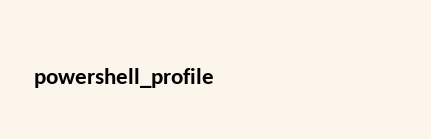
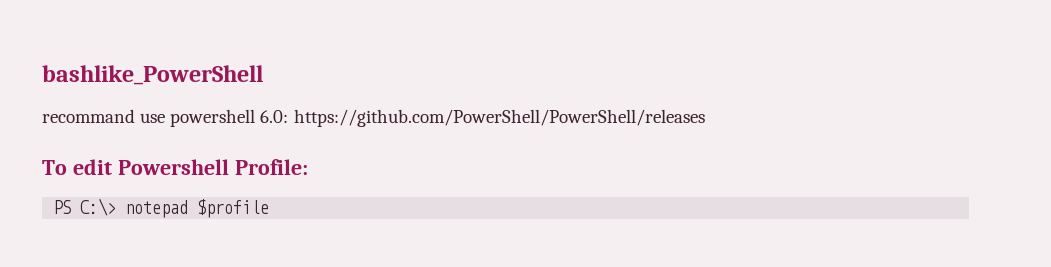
[34,68,214,88] powershell_profile -> [42,65,263,85] [42,109,705,127] [42,159,308,175] [53,198,270,218] bashlike_PowerShell // recommand use powershell 6.0: https://github.com/PowerShell/PowerShell/releases // To edit Powershell Profile: // PS C:\> notepad $profile

